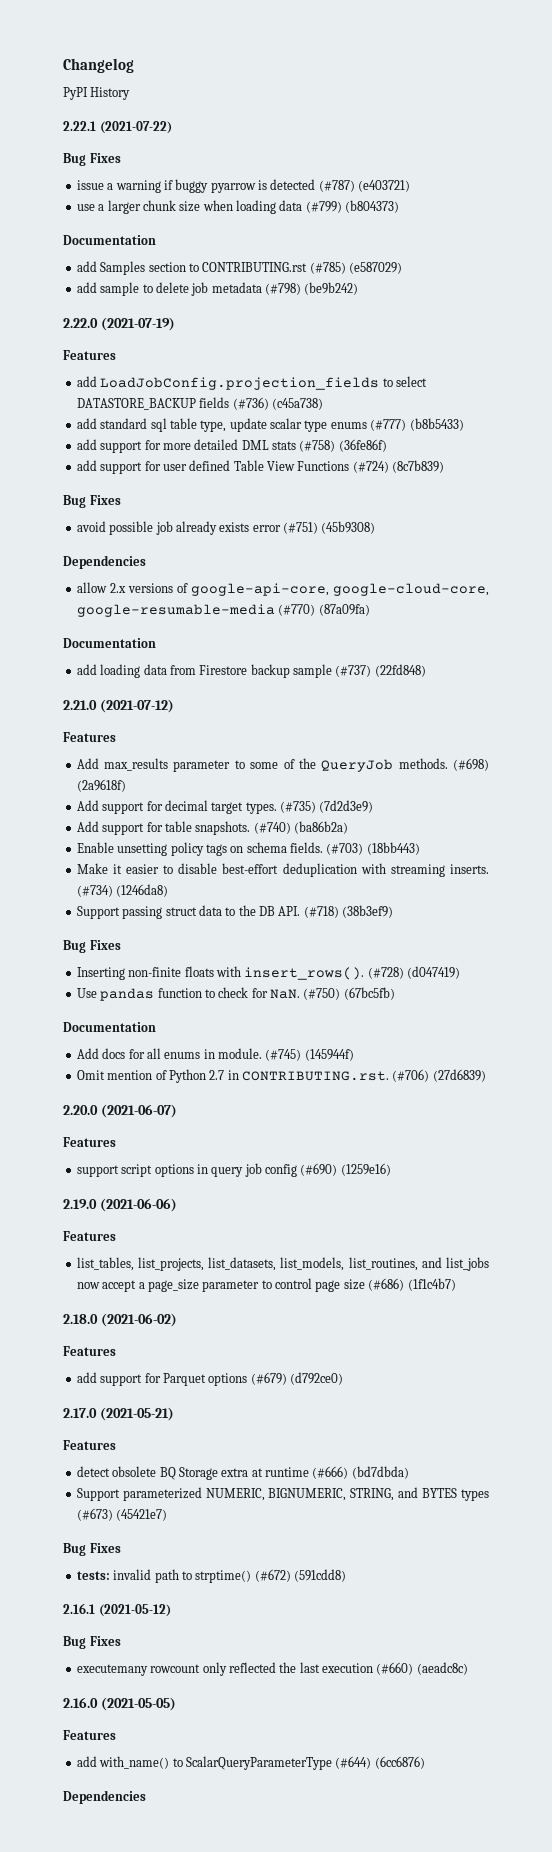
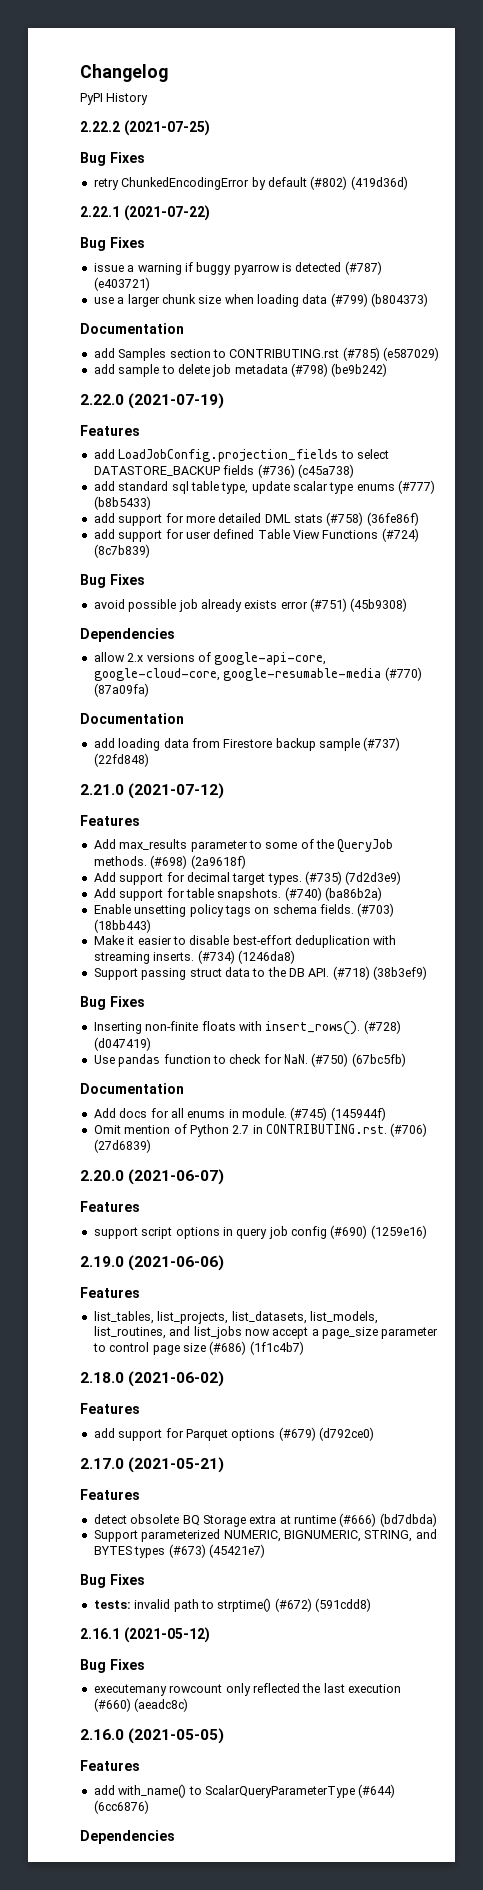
(131, 93) none -> [80,120,210,136] [80,152,145,166] [93,176,408,190] // 2.22.2 (2021-07-25) // Bug Fixes // retry ChunkedEncodingError by default (#802) (419d36d)

